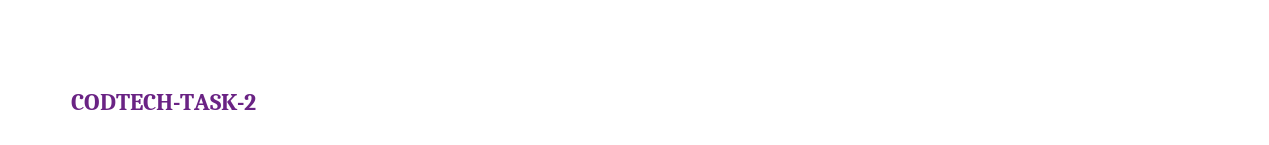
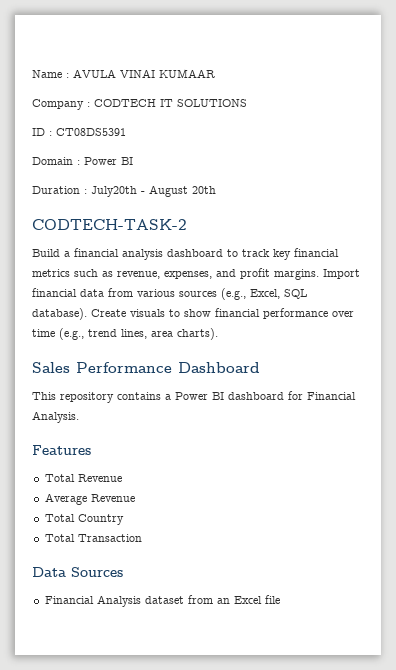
[71,94,256,110] CODTECH-TASK-2 -> [32,69,215,78] [32,99,247,110] [32,128,126,136] [32,157,133,165] [32,185,216,197] [32,219,187,230] [32,248,339,260] [32,268,360,280] [32,288,307,300] [32,308,354,320] [32,328,218,340] [32,362,260,373] [32,391,356,403] [32,411,79,423] [32,445,91,455] [44,474,122,482] [44,493,135,505] [44,514,124,525] [44,534,142,542] [32,567,123,577] [44,595,280,607] Name : AVULA VINAI KUMAAR // Company : CODTECH IT SOLUTIONS // ID : CT08DS5391 // Domain : Power BI // Duration : July20th - August 20th // CODTECH-TASK-2 // Build a financial analysis dashboard to track key financial metrics such as revenue, expenses, and profit margins. Import financial data from various sources (e.g., Excel, SQL database). Create visuals to show financial performance over time (e.g., trend lines, area charts). // Sales Performance Dashboard // This repository contains a Power BI dashboard for Financial Analysis. // Features // Total Revenue // Average Revenue // Total Country // Total Transaction // Data Sources // Financial Analysis dataset from an Excel file

